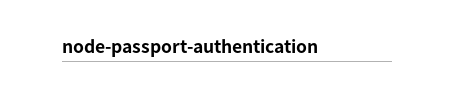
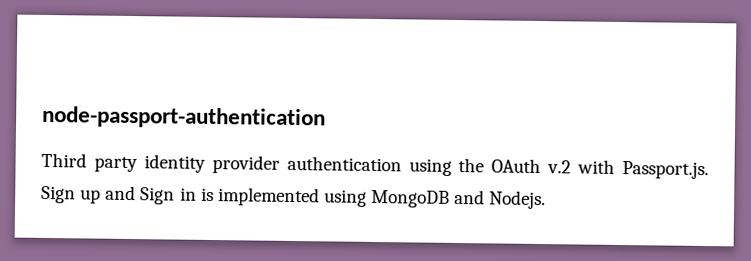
(318, 48) none -> [41,152,709,180] [41,185,547,210] // Third party identity provider authentication using the OAuth v.2 with Passport.js. Sign up and Sign in is implemented using MongoDB and Nodejs.

